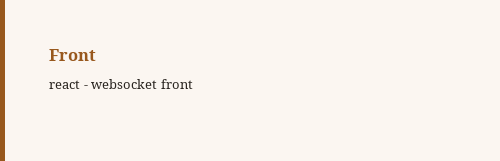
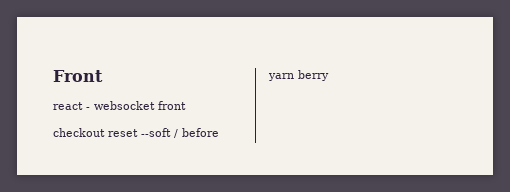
(193, 84) none -> [53,128,219,138] [268,70,329,81] // checkout reset --soft / before yarn berry

